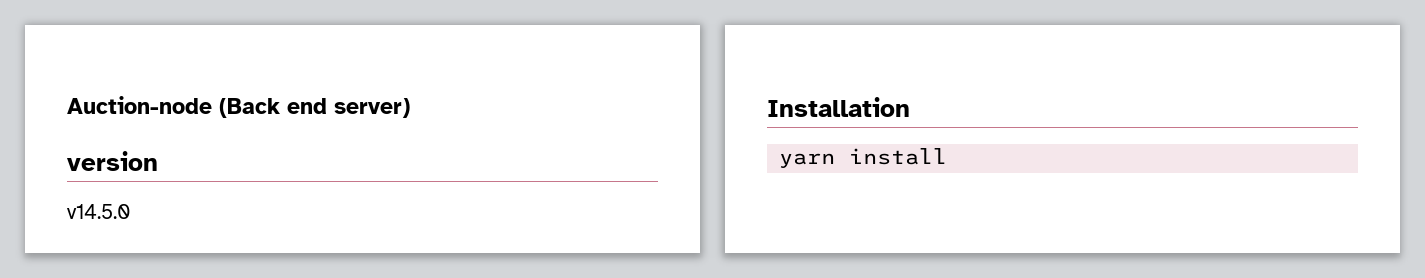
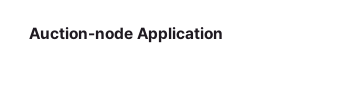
[219,98,410,118] [67,151,158,171] [67,204,131,219] [767,97,910,117] [779,148,948,168] (Back end server) // version // v14.5.0 // Installation // yarn install -> [137,27,224,43] Application

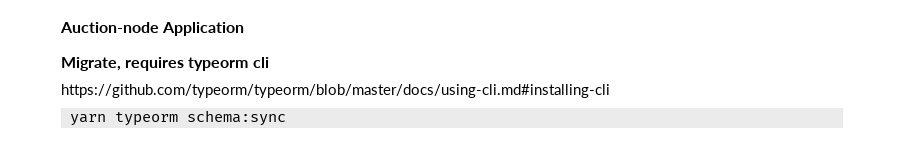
(224, 35) none -> [61,57,269,71] [61,84,610,98] [69,110,286,126] // Migrate, requires typeorm cli // https://github.com/typeorm/typeorm/blob/master/docs/using-cli.md#installing-cli // yarn typeorm schema:sync

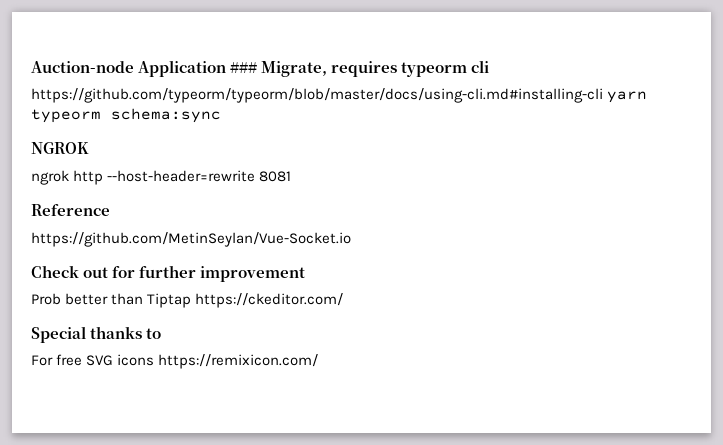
(245, 29) // -> [230,62,258,73] ###
(610, 91) // -> (603, 95) none
(286, 118) none -> [31,142,89,154] [31,170,292,185] [31,204,110,216] [31,232,351,247] [31,265,306,282] [31,293,344,308] [31,326,162,343] [31,354,319,369] // NGROK // ngrok http --host-header=rewrite 8081 // Reference // https://github.com/MetinSeylan/Vue-Socket.io // Check out for further improvement // Prob better than Tiptap https://ckeditor.com/ // Special thanks to // For free SVG icons https://remixicon.com/

